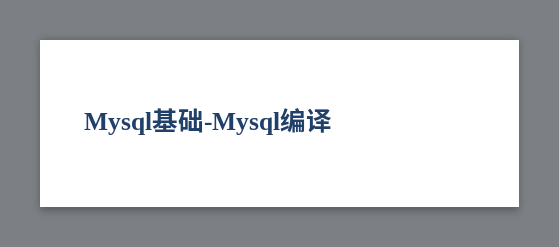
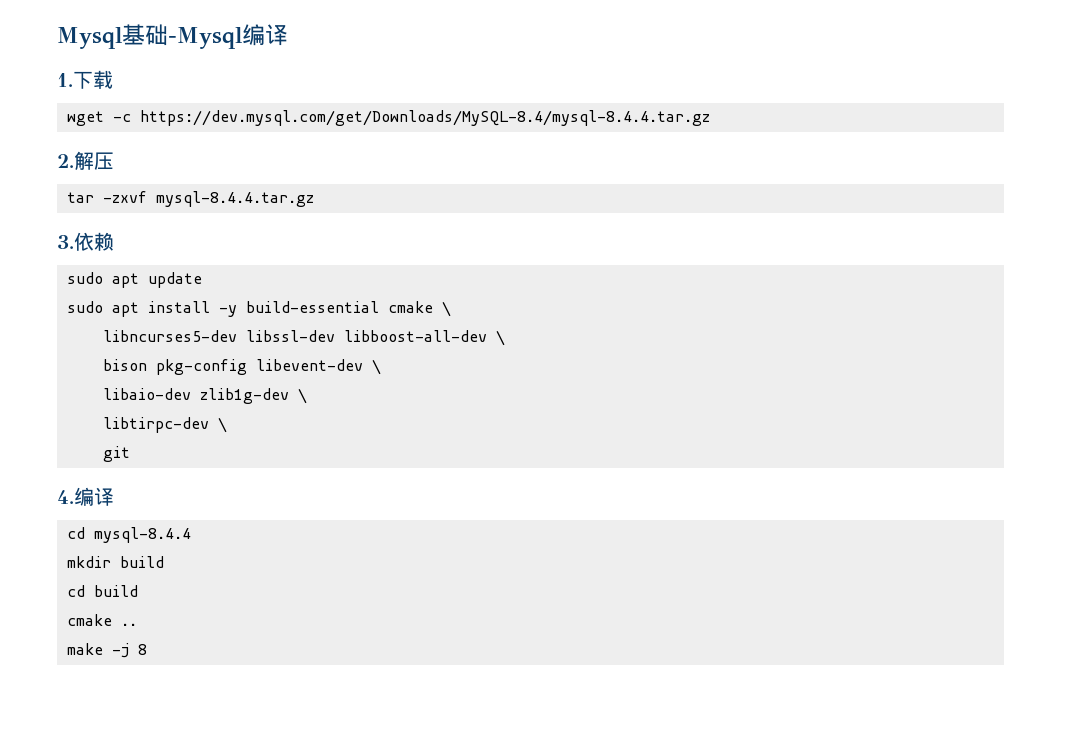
(332, 120) none -> [57,70,113,89] [66,110,710,126] [57,151,114,170] [66,191,314,207] [57,232,114,251] [66,272,202,288] [66,301,451,317] [102,330,505,346] [102,359,381,375] [102,388,307,404] [102,417,227,433] [102,446,130,462] [57,487,114,506] [66,527,191,543] [66,556,164,568] [66,585,138,597] [66,614,137,626] [66,643,147,658] // 1.下载 // wget -c https://dev.mysql.com/get/Downloads/MySQL-8.4/mysql-8.4.4.tar.gz // 2.解压 // tar -zxvf mysql-8.4.4.tar.gz // 3.依赖 // sudo apt update // sudo apt install -y build-essential cmake \ // libncurses5-dev libssl-dev libboost-all-dev \ // bison pkg-config libevent-dev \ // libaio-dev zlib1g-dev \ // libtirpc-dev \ // git // 4.编译 // cd mysql-8.4.4 // mkdir build // cd build // cmake .. // make -j 8

